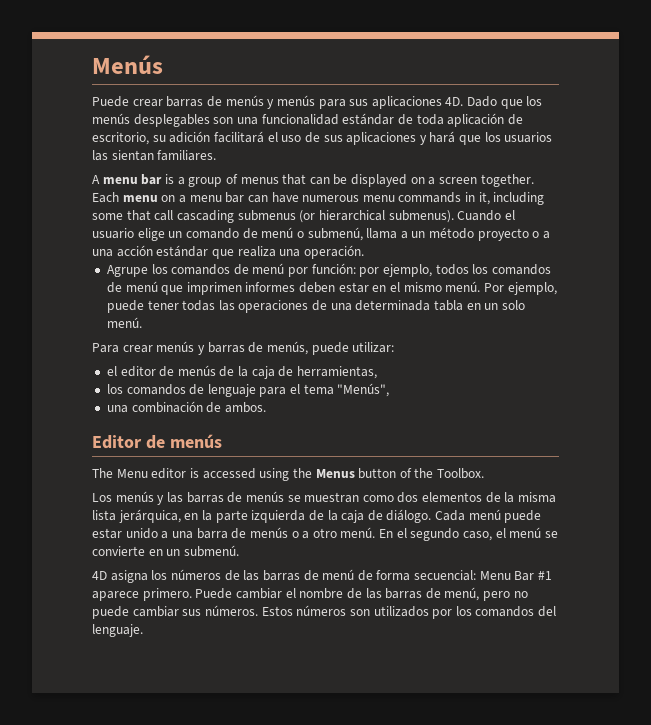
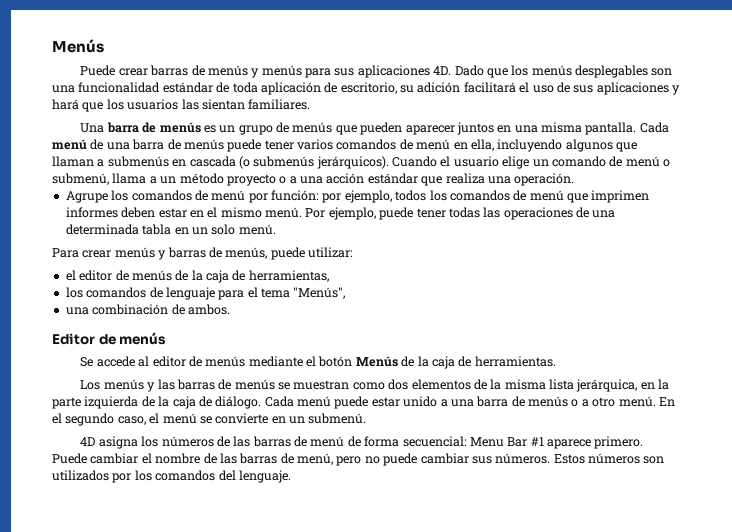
[92,174,534,187] [92,192,545,205] [92,210,454,223] A menu bar is a group of menus that can be displayed on a screen together. Each menu on a menu bar can have numerous menu commands in it, including some that call cascading submenus (or hierarchical submenus). -> [80,122,669,135] [52,139,637,152] [52,156,389,169] Una barra de menús es un grupo de menús que pueden aparecer juntos en una misma pantalla. Cada menú de una barra de menús puede tener varios comandos de menú en ella, incluyendo algunos que llaman a submenús en cascada (o submenús jerárquicos).
[92,468,485,481] The Menu editor is accessed using the Menus button of the Toolbox. -> [80,356,556,369] Se accede al editor de menús mediante el botón Menús de la caja de herramientas.

